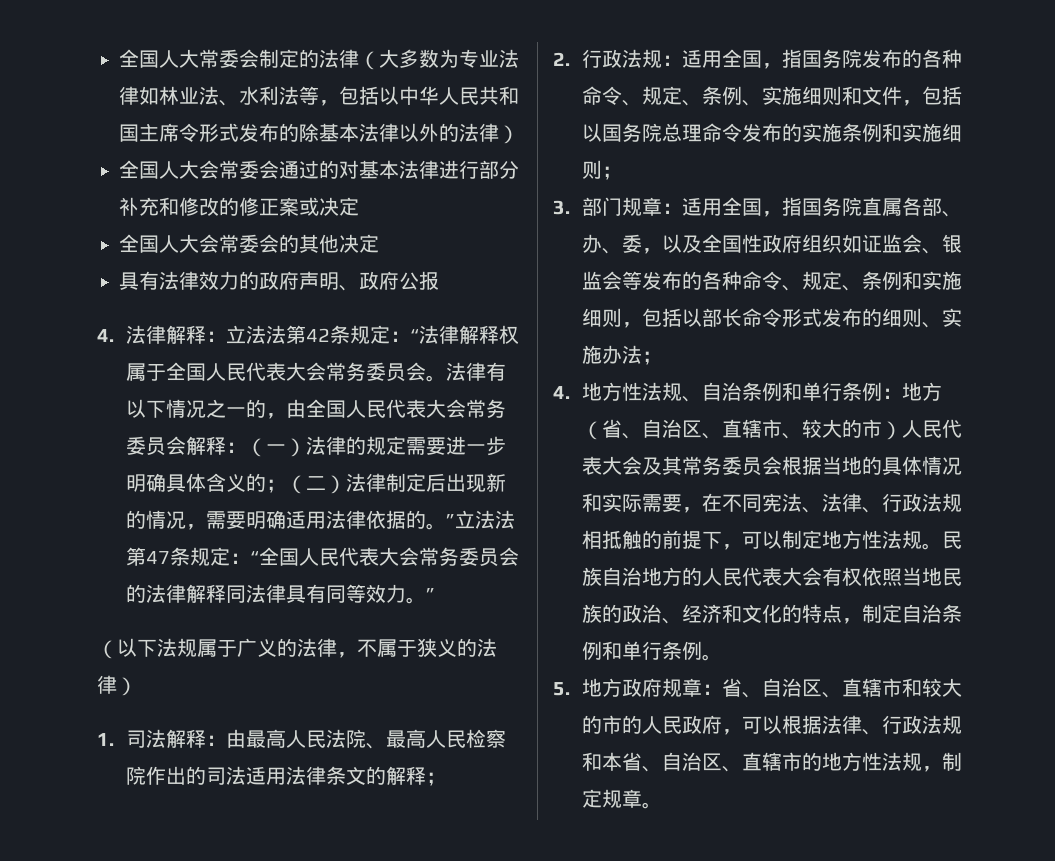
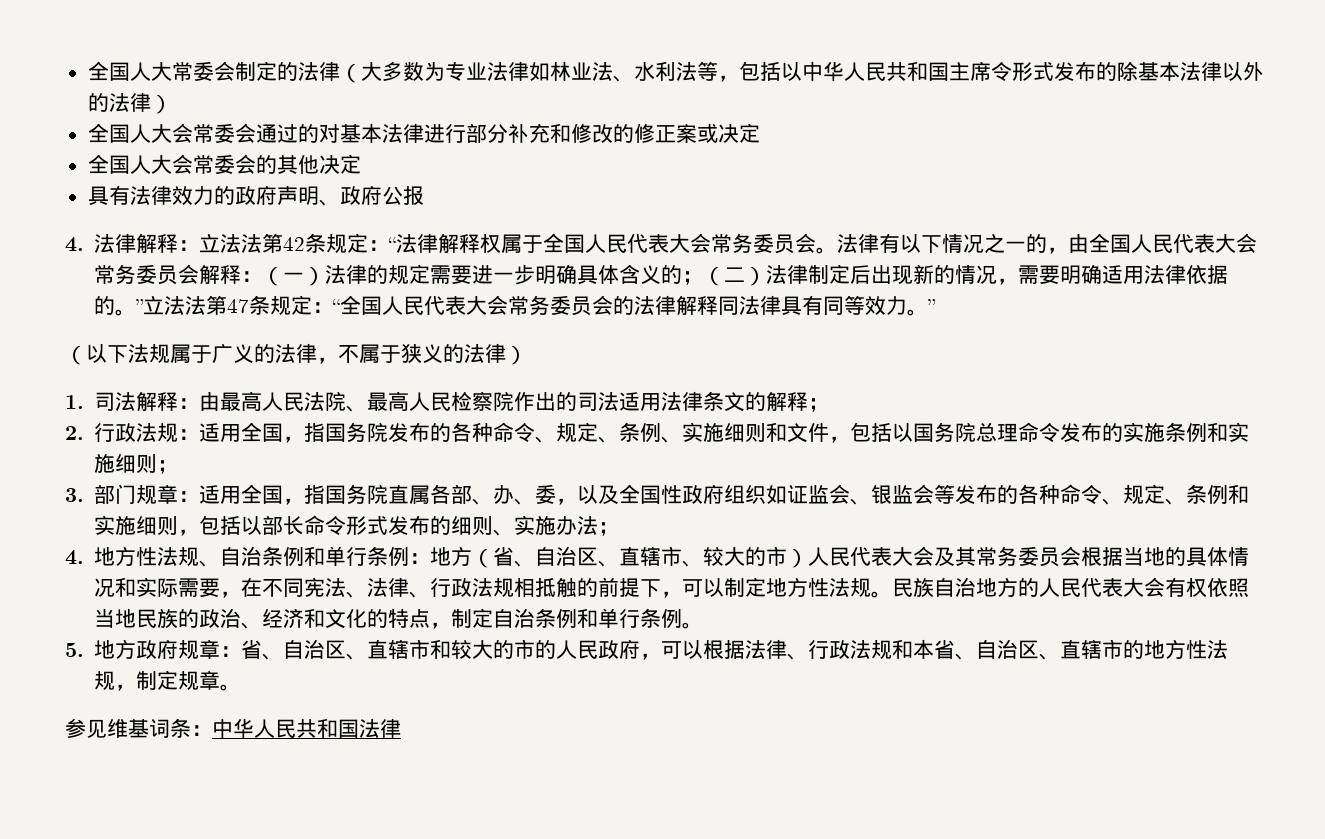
(663, 805) none -> [65,718,401,739] // 参见维基词条：中华人民共和国法律

